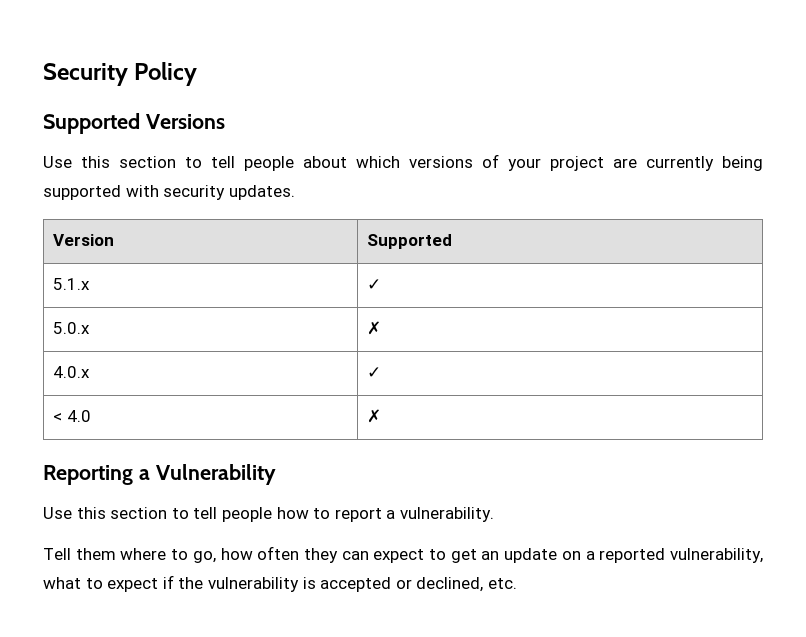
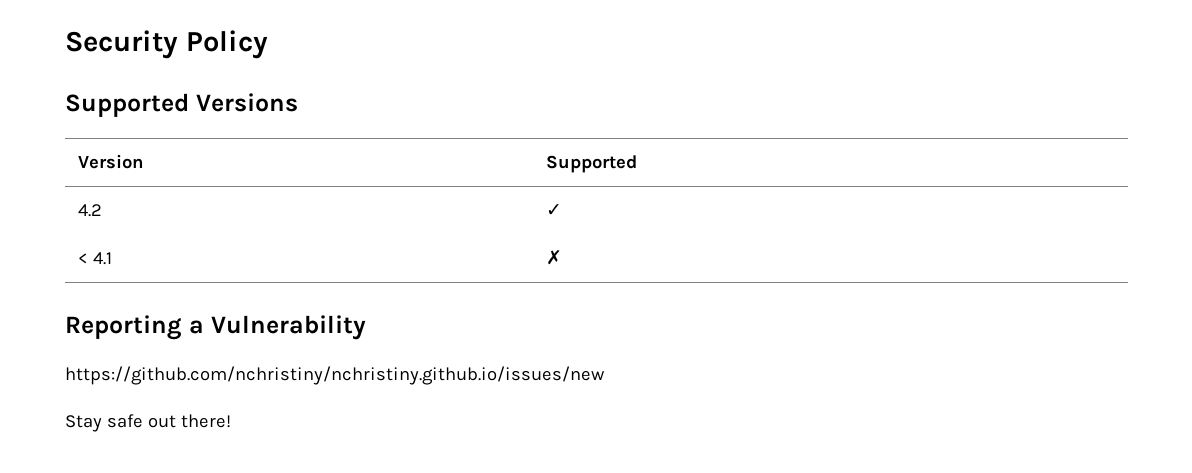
[43,154,763,171] [43,185,295,200] [53,234,115,246] [367,234,453,249] [53,278,91,290] [367,279,382,290] [53,322,91,334] [367,321,382,335] [53,366,91,378] // Use this section to tell people about which versions of your project are currently being supported with security updates. // Version | Supported // 5.1.x | ✓ // 5.0.x | ✗ // 4.0.x -> [77,154,144,169] [545,155,637,173] [77,204,102,217] // Version | Supported // 4.2
[67,410,92,422] 4.0 -> [92,252,112,265] 4.1
[43,507,494,522] [43,546,763,563] [43,575,517,592] Use this section to tell people how to report a vulnerability. // Tell them where to go, how often they can expect to get an update on a reported vulnerability, what to expect if the vulnerability is accepted or declined, etc. -> [65,366,605,385] [65,414,231,432] https://github.com/nchristiny/nchristiny.github.io/issues/new // Stay safe out there!

